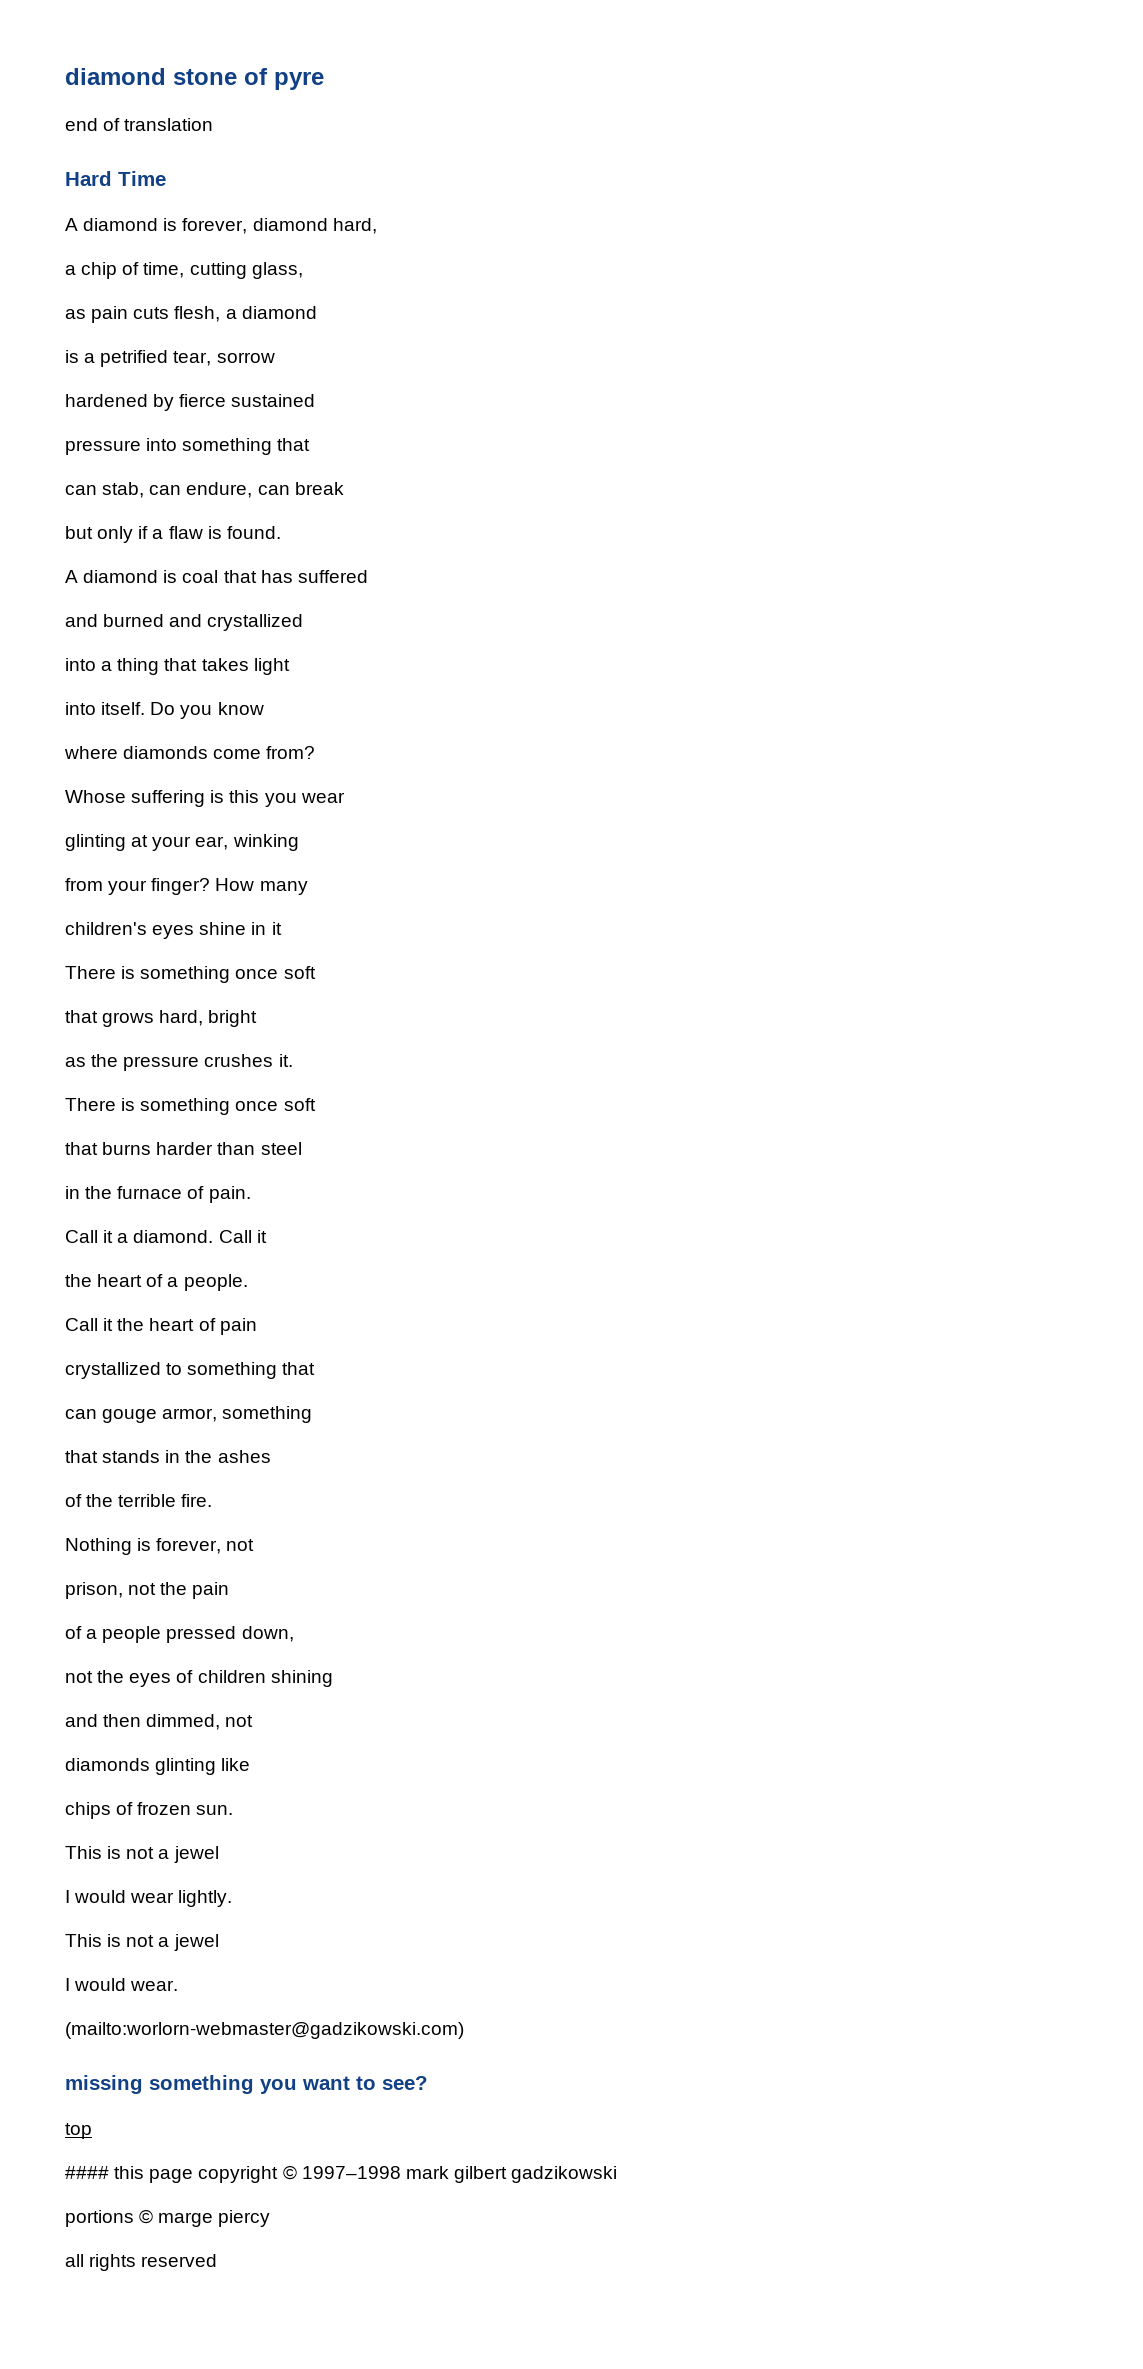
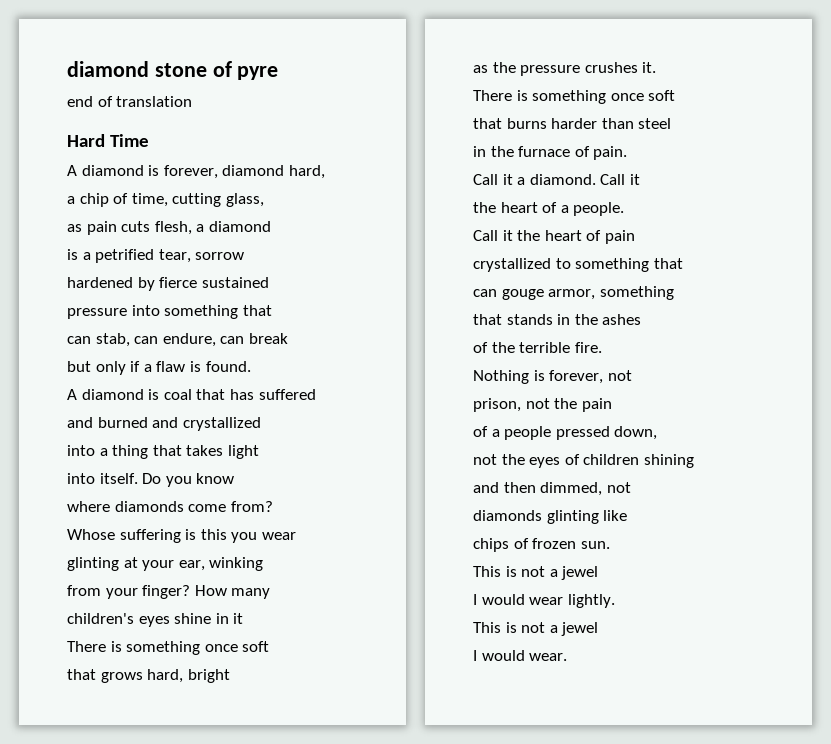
[65,2022,464,2039] [65,2075,428,2094] [65,2123,92,2139] [65,2165,618,2183] [65,2209,271,2227] [65,2254,218,2271] // (mailto:worlorn-webmaster@gadzikowski.com) // missing something you want to see? // top // #### this page copyright © 1997–1998 mark gilbert gadzikowski // portions © marge piercy // all rights reserved -> (568, 657) none

